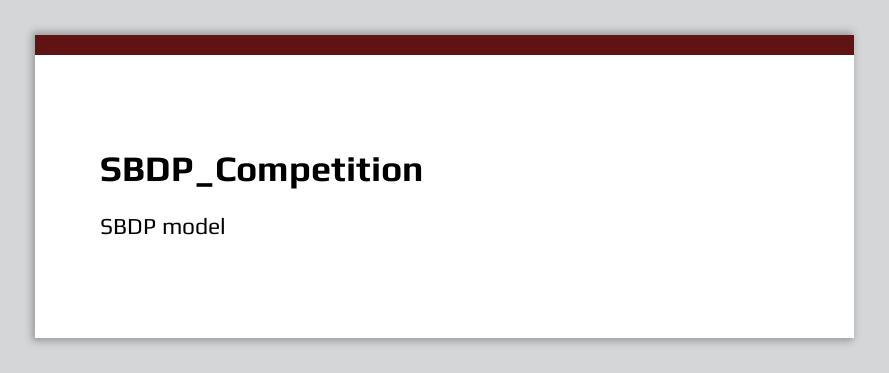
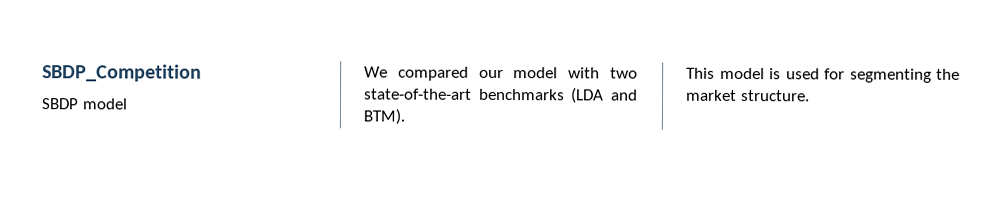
(227, 226) none -> [364,66,638,81] [364,87,638,104] [363,108,405,125] [686,67,960,83] [686,89,810,102] // We compared our model with two state-of-the-art benchmarks (LDA and BTM). // This model is used for segmenting the market structure.

